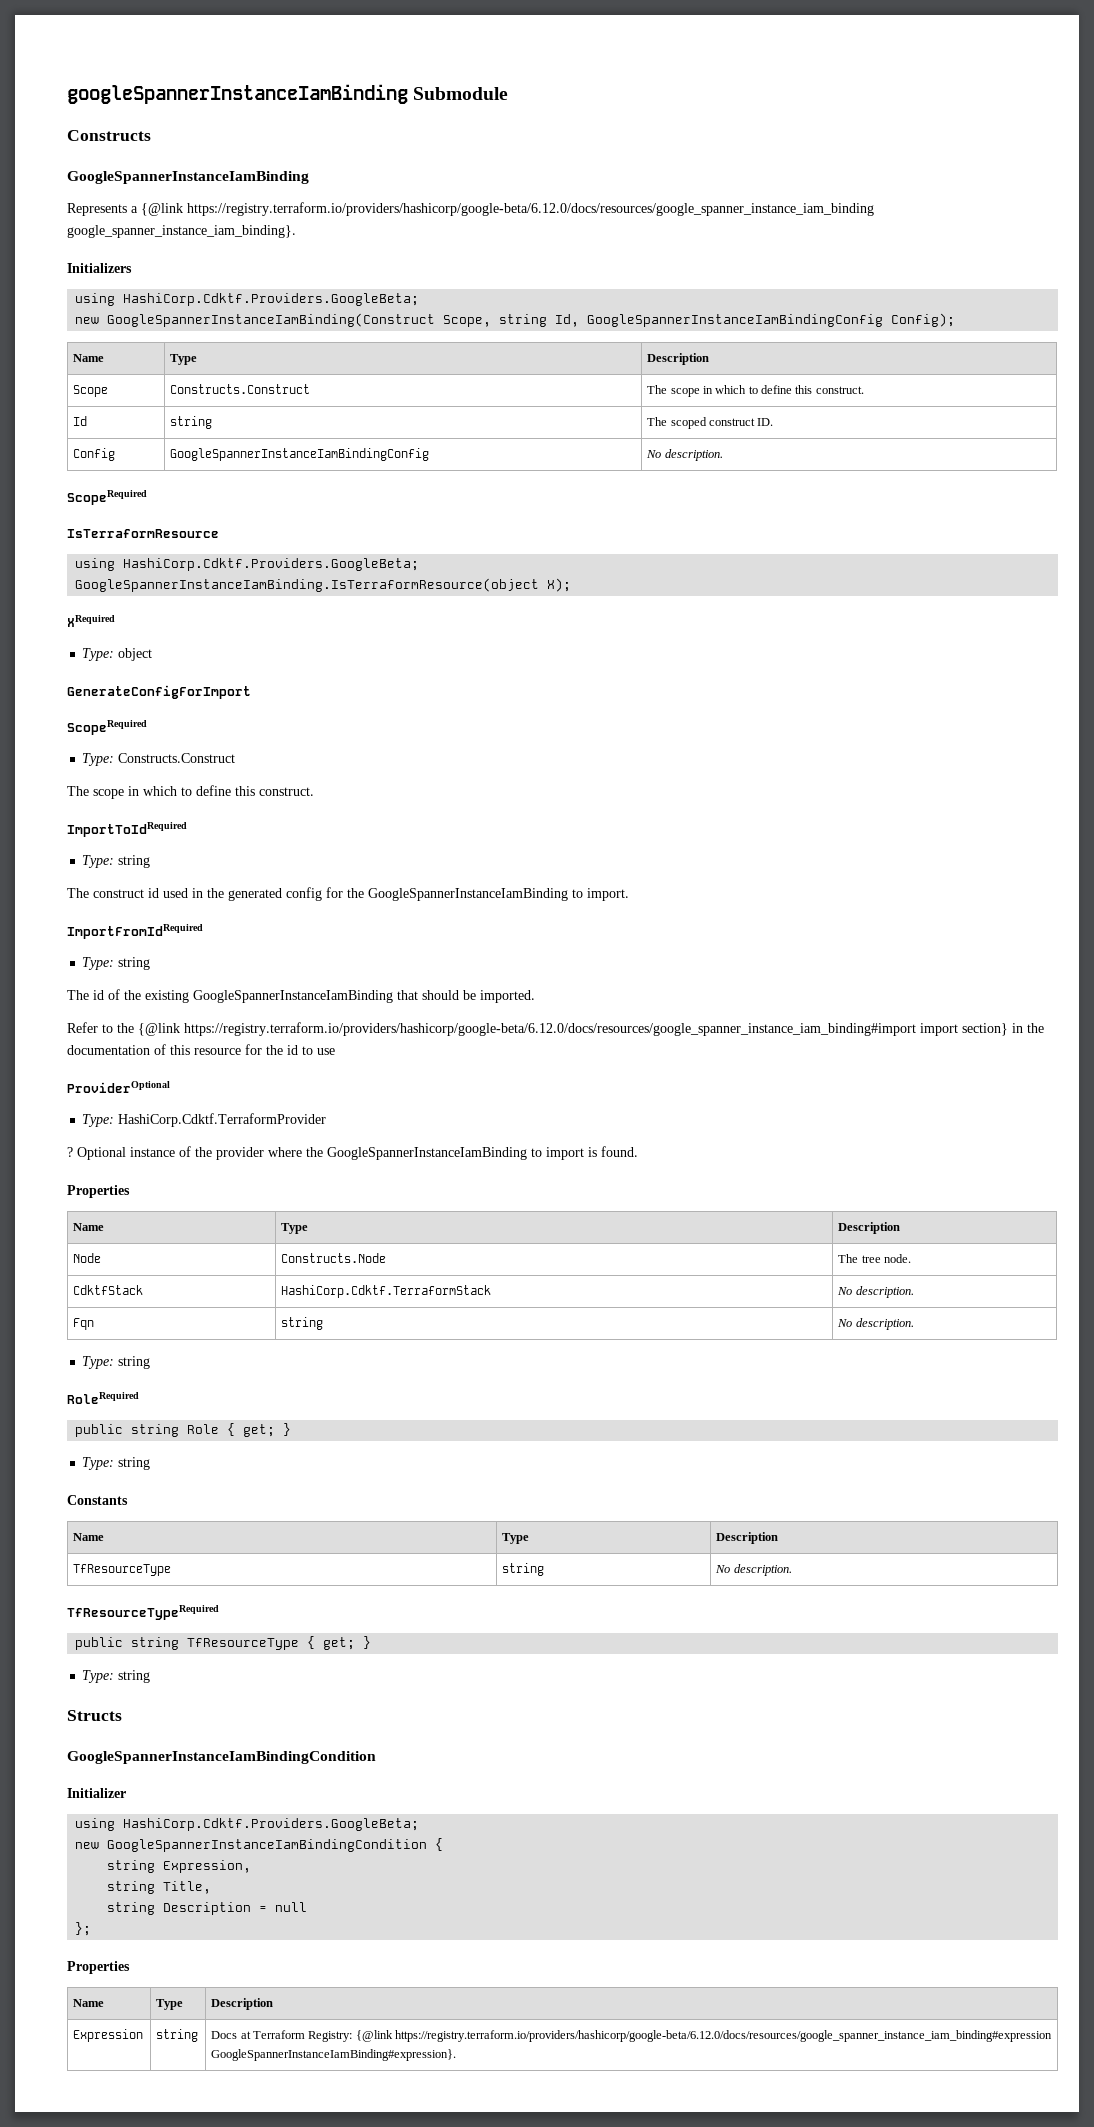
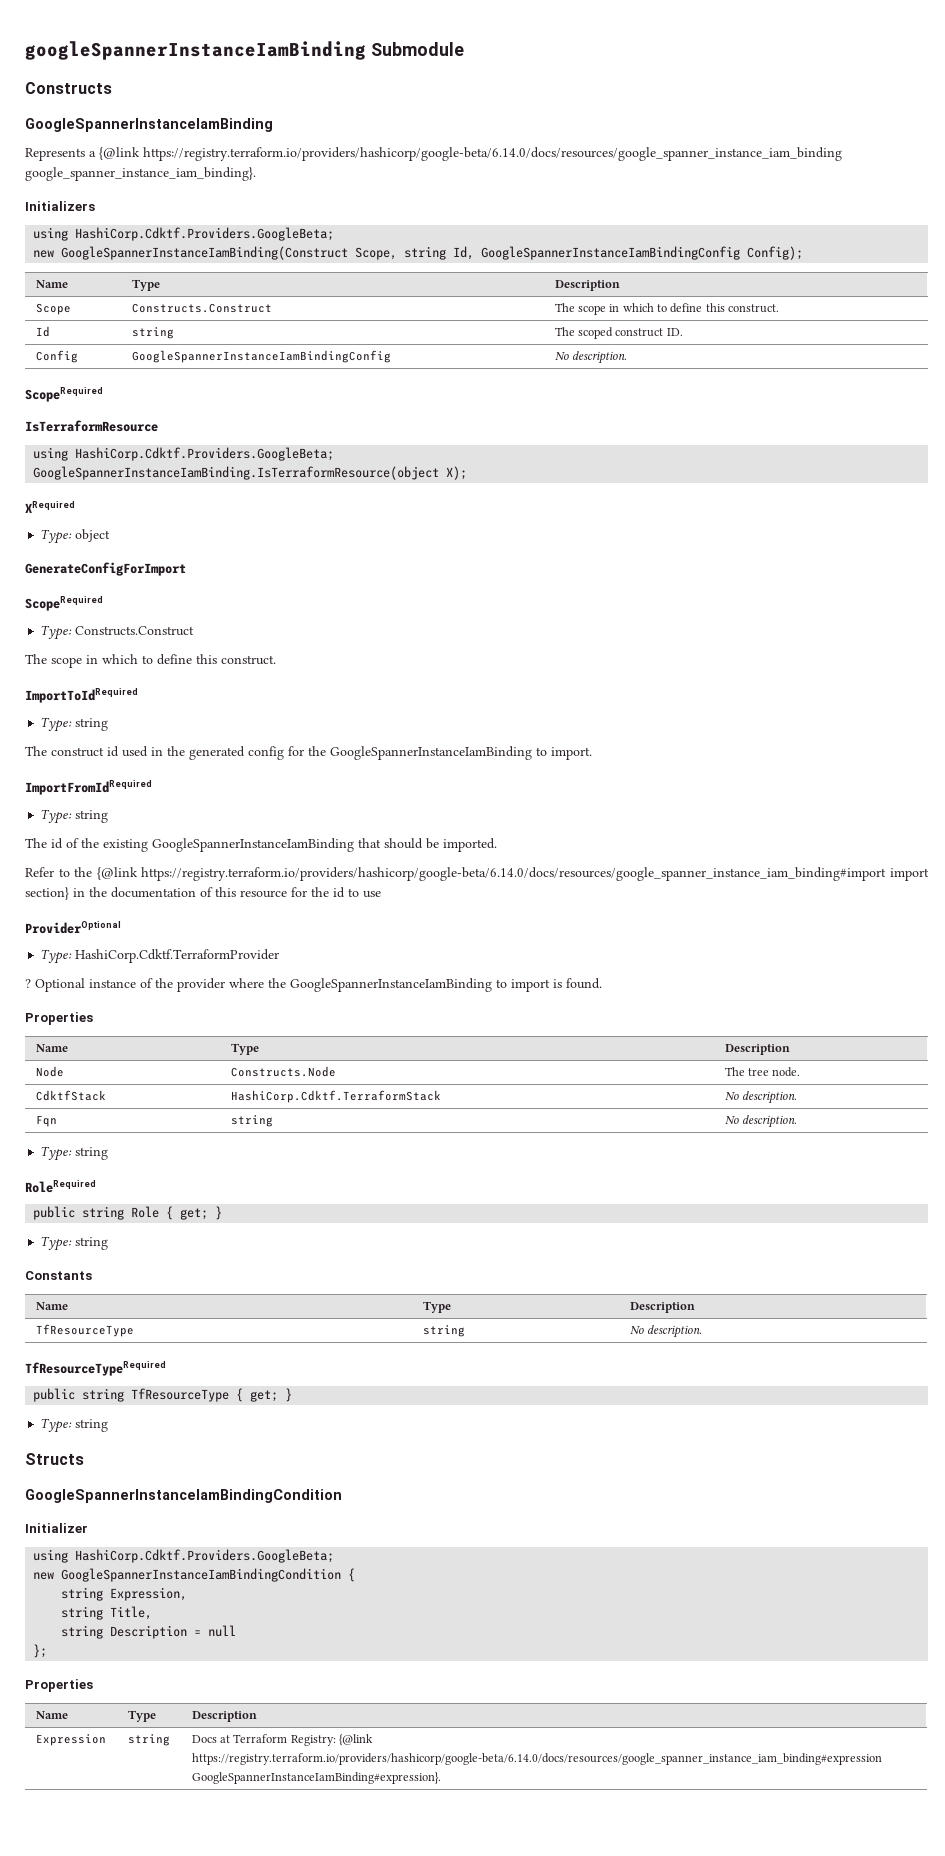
[187,202,874,216] https://registry.terraform.io/providers/hashicorp/google-beta/6.12.0/docs/resources/google_spanner_instance_iam_binding -> [143,147,842,161] https://registry.terraform.io/providers/hashicorp/google-beta/6.14.0/docs/resources/google_spanner_instance_iam_binding
[184,1022,916,1036] https://registry.terraform.io/providers/hashicorp/google-beta/6.12.0/docs/resources/google_spanner_instance_iam_binding#import -> [141,867,887,881] https://registry.terraform.io/providers/hashicorp/google-beta/6.14.0/docs/resources/google_spanner_instance_iam_binding#import
[395,2030,1053,2042] https://registry.terraform.io/providers/hashicorp/google-beta/6.12.0/docs/resources/google_spanner_instance_iam_binding#expression -> [191,1753,882,1765] https://registry.terraform.io/providers/hashicorp/google-beta/6.14.0/docs/resources/google_spanner_instance_iam_binding#expression

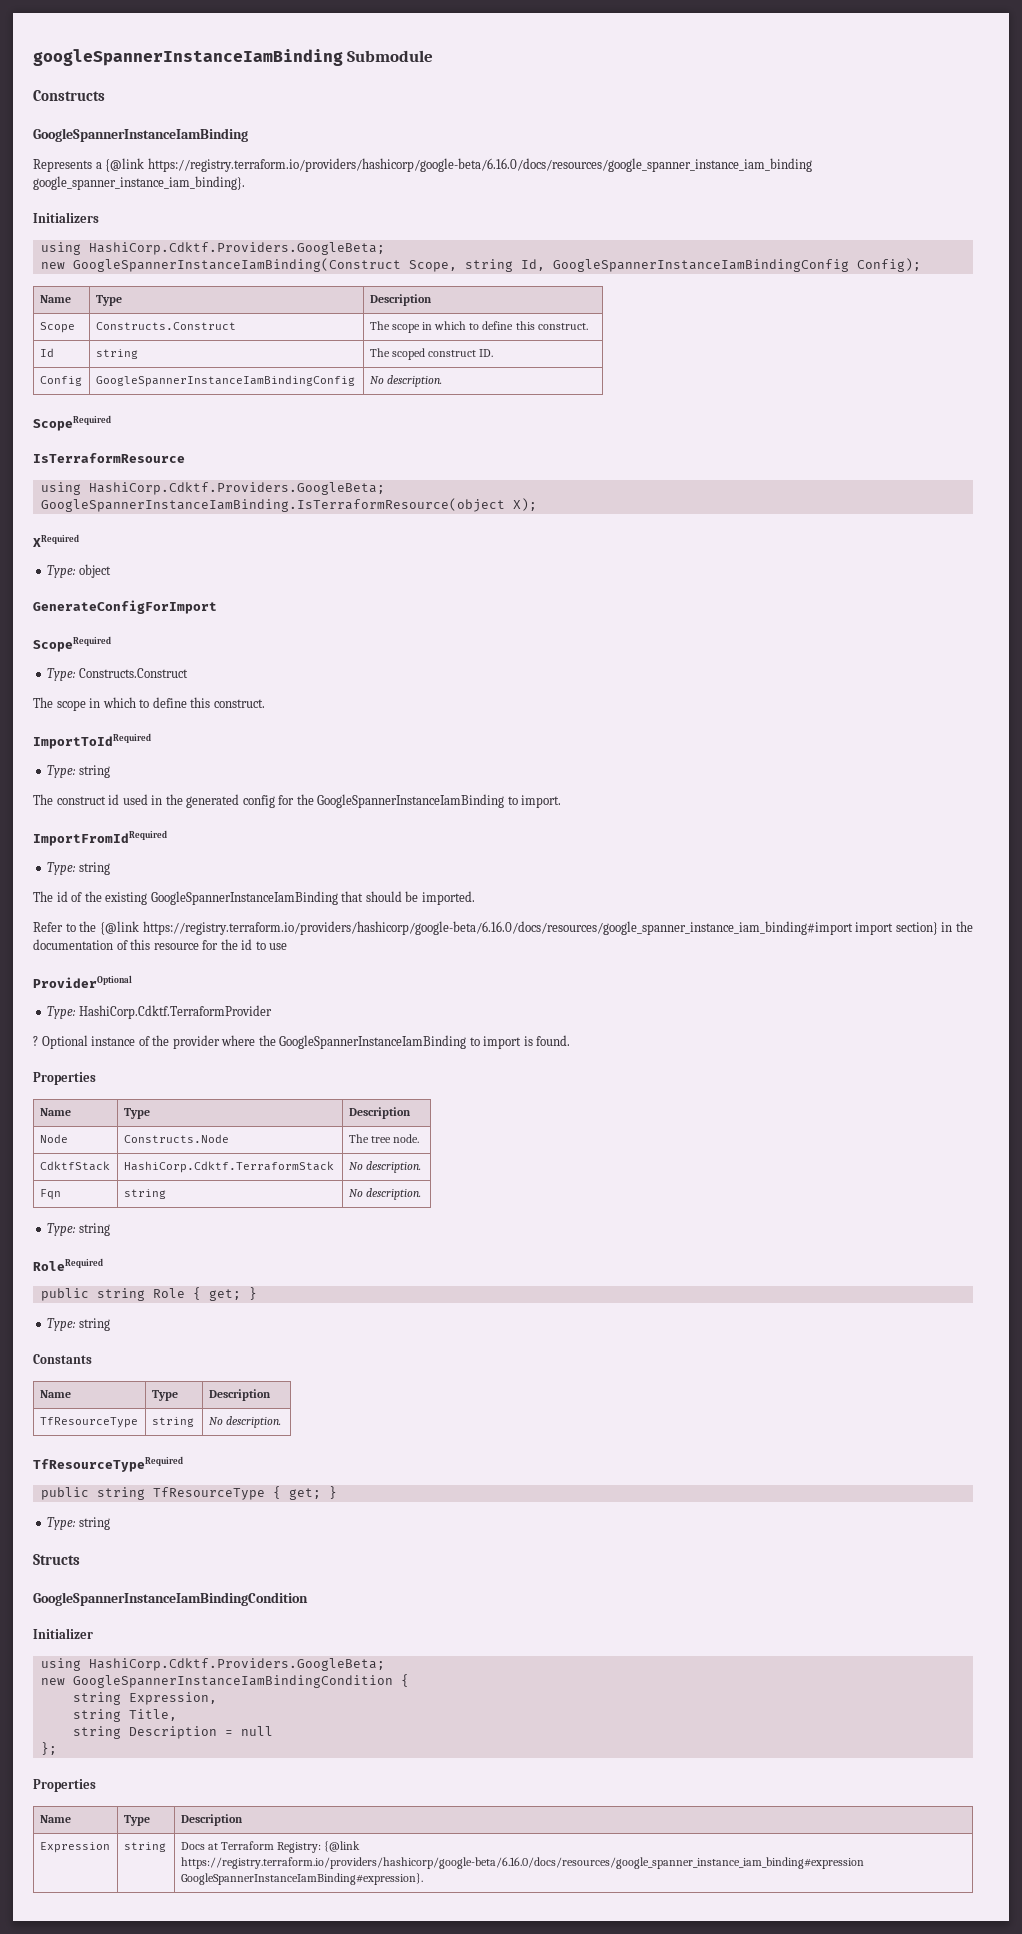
[143,147,842,161] https://registry.terraform.io/providers/hashicorp/google-beta/6.14.0/docs/resources/google_spanner_instance_iam_binding -> [147,158,812,172] https://registry.terraform.io/providers/hashicorp/google-beta/6.16.0/docs/resources/google_spanner_instance_iam_binding
[141,867,887,881] https://registry.terraform.io/providers/hashicorp/google-beta/6.14.0/docs/resources/google_spanner_instance_iam_binding#import -> [142,921,853,935] https://registry.terraform.io/providers/hashicorp/google-beta/6.16.0/docs/resources/google_spanner_instance_iam_binding#import
[191,1753,882,1765] https://registry.terraform.io/providers/hashicorp/google-beta/6.14.0/docs/resources/google_spanner_instance_iam_binding#expression -> [180,1857,864,1869] https://registry.terraform.io/providers/hashicorp/google-beta/6.16.0/docs/resources/google_spanner_instance_iam_binding#expression

